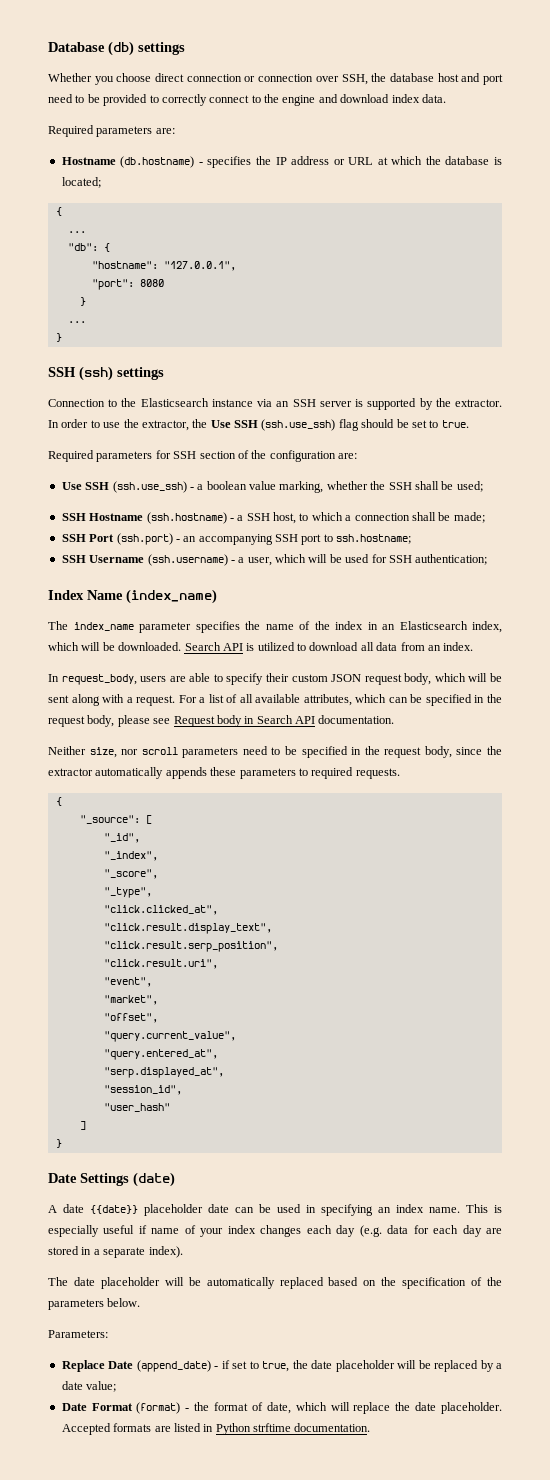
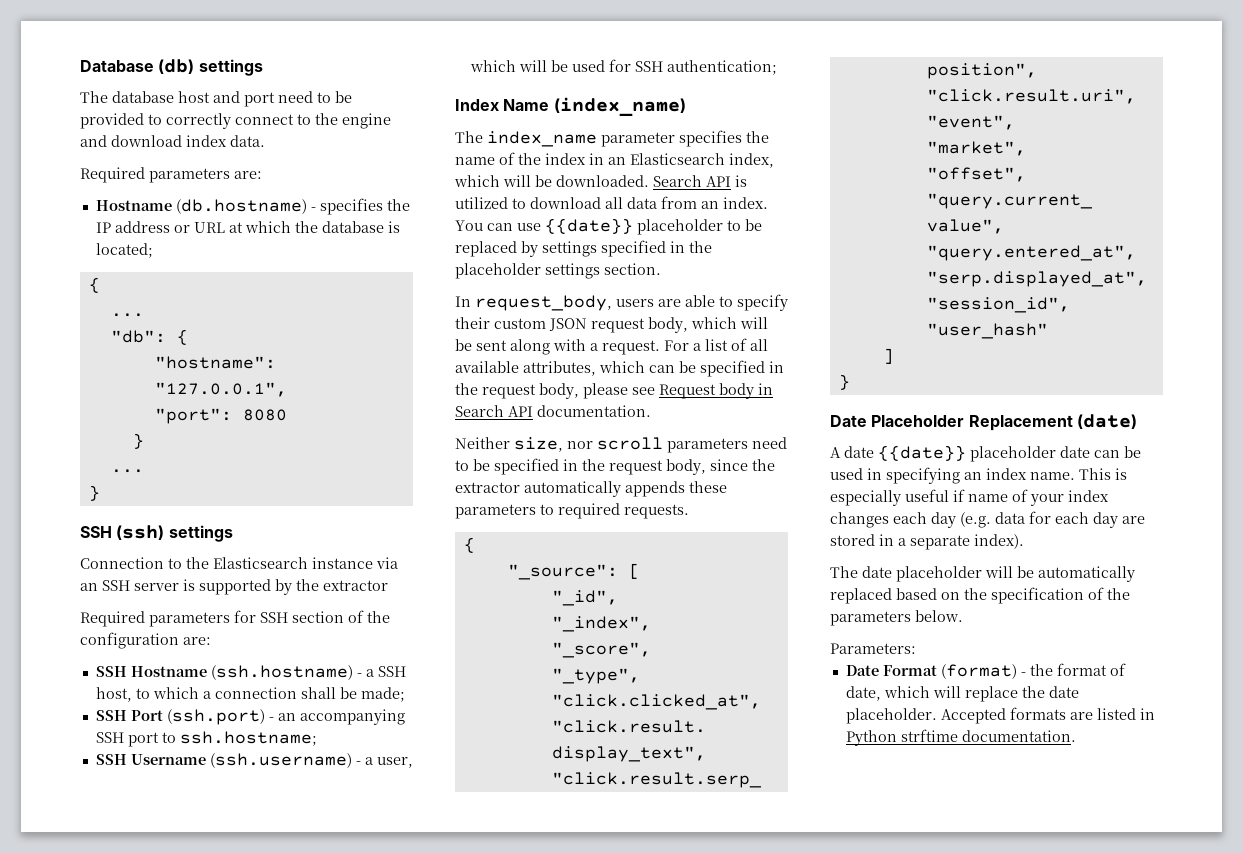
[48,73,387,85] Whether you choose direct connection or connection over SSH, the -> [80,91,108,103] The
[454,399,502,407] [48,419,469,431] extractor. In order to use the extractor, the Use SSH (ssh.use_ssh) flag should be set to true. -> [323,580,388,591] extractor
[61,481,483,493] // Use SSH (ssh.use_ssh) - a boolean value marking, whether the SSH shall be used; -> (211, 641) none
(474, 646) none -> [455,218,762,235] [455,240,712,257] [455,263,661,279] You can use {{date}} placeholder to be replaced by settings specified in the placeholder settings section.
[80,1173,129,1186] Settings -> [871,415,1073,431] Placeholder Replacement
[61,1360,502,1372] [61,1381,117,1392] // Replace Date (append_date) - if set to true, the date placeholder will be replaced by a date value; -> (916, 648) none

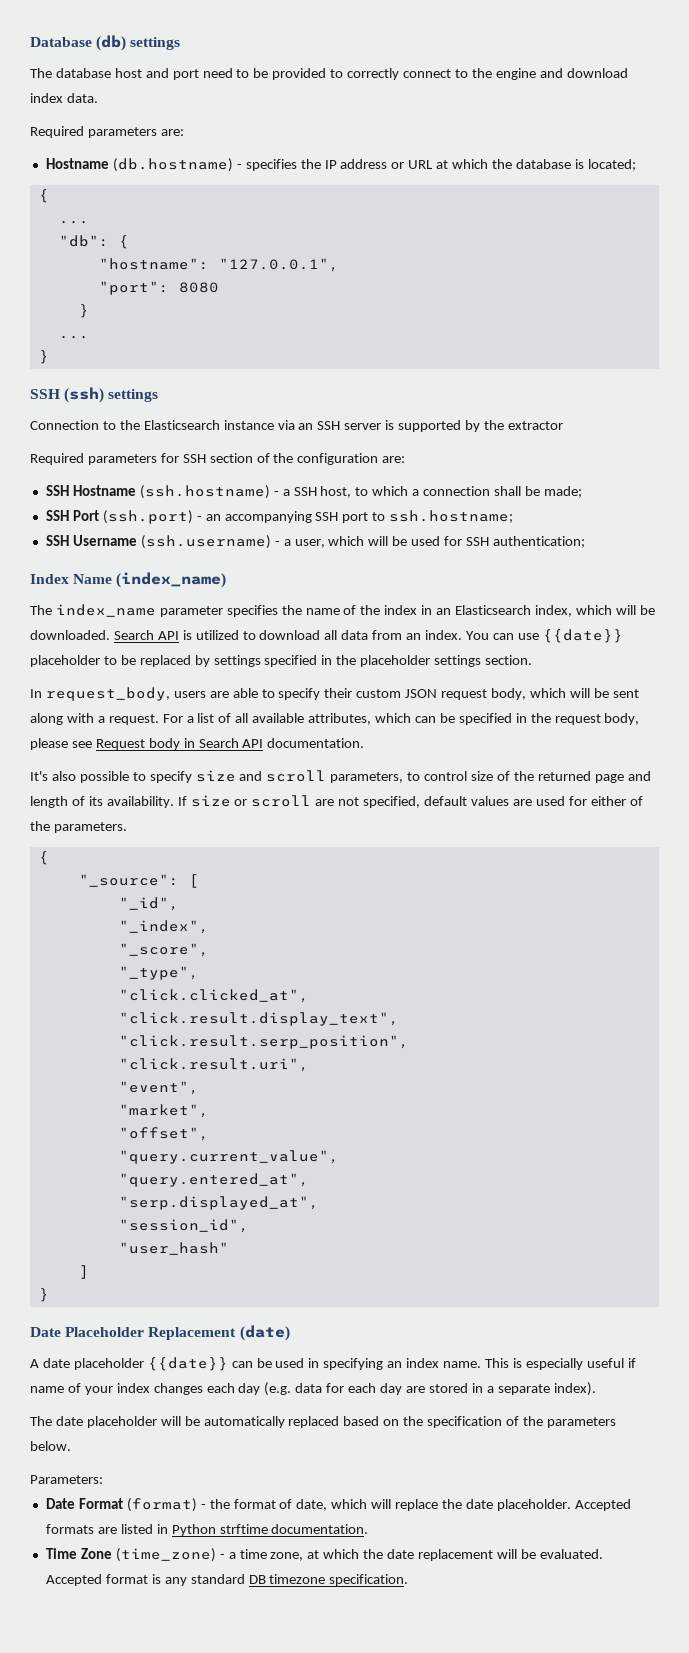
[455,437,787,453] [455,458,775,475] [455,481,727,497] [455,503,689,519] Neither size, nor scroll parameters need to be specified in the request body, since the extractor automatically appends these parameters to required requests. -> [30,770,651,783] [30,795,643,808] [30,821,127,833] It's also possible to specify size and scroll parameters, to control size of the returned page and length of its availability. If size or scroll are not specified, default values are used for either of the parameters.
[878,445,1090,462] {{date}} placeholder date -> [73,1357,228,1371] placeholder {{date}}
(1076, 736) none -> [45,1548,603,1562] [45,1574,409,1586] // Time Zone (time_zone) - a time zone, at which the date replacement will be evaluated. Accepted format is any standard DB timezone specification.

